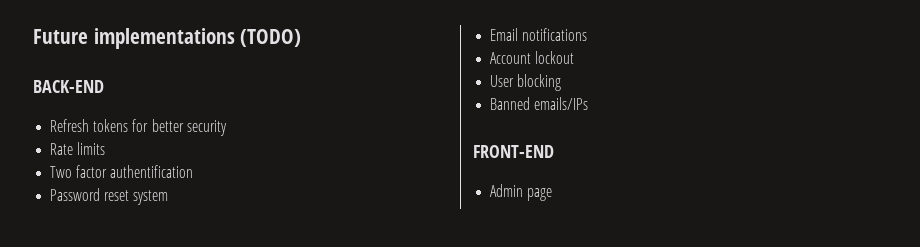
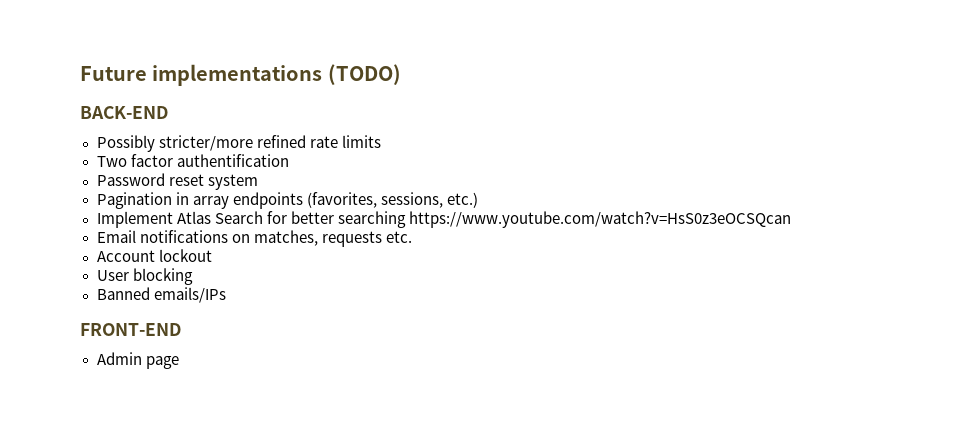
[50,119,227,136] [50,143,74,155] Refresh tokens for better security // Rate -> [96,135,338,152] Possibly stricter/more refined rate
[490,28,588,41] Email notifications -> [96,192,478,209] [96,211,791,228] [96,230,412,247] Pagination in array endpoints (favorites, sessions, etc.) // Implement Atlas Search for better searching https://www.youtube.com/watch?v=HsS0z3eOCSQcan // Email notifications on matches, requests etc.

